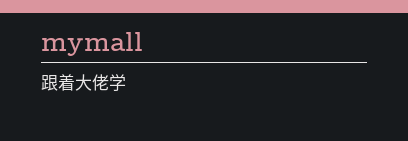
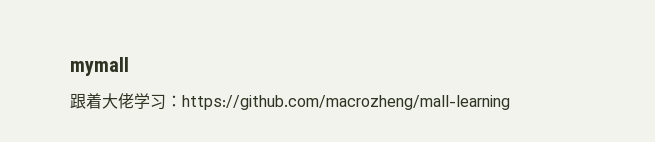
(126, 82) none -> [150,94,510,110] 习：https://github.com/macrozheng/mall-learning

